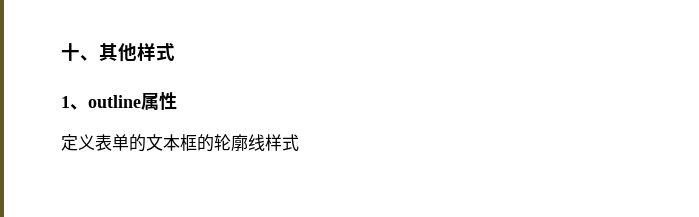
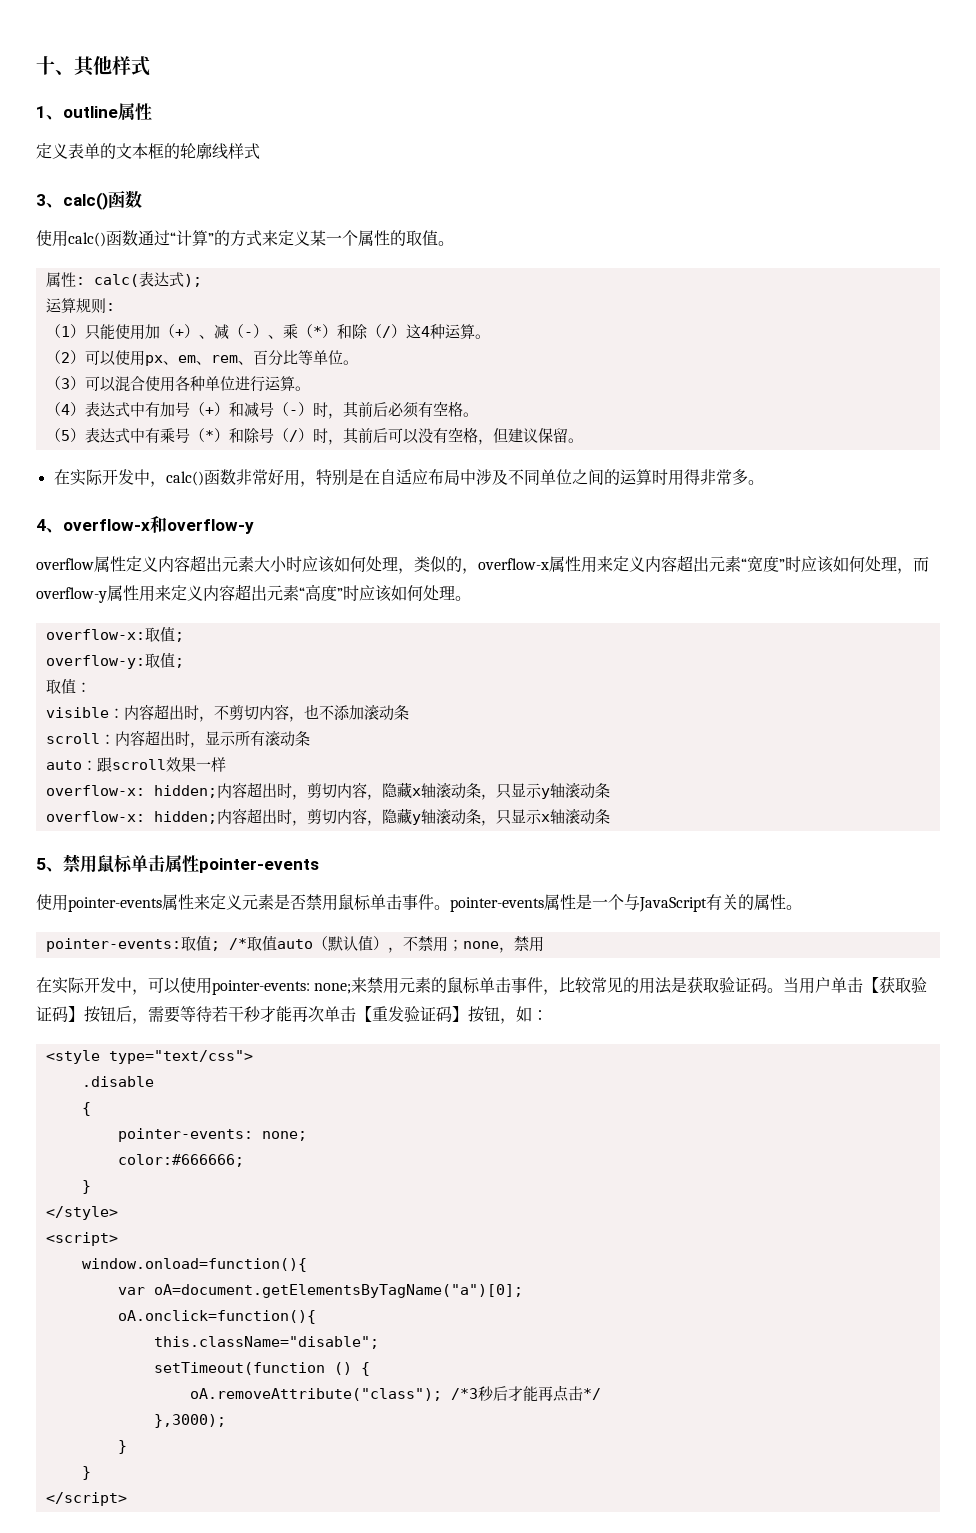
(299, 142) none -> [36,190,142,210] [36,230,454,247] [45,271,202,287] [45,298,115,314] [45,324,490,340] [45,350,358,366] [45,376,310,392] [45,401,478,419] [45,427,583,445] [53,469,764,487] [36,516,254,534] [36,555,929,574] [36,584,471,603] [45,626,184,642] [45,652,184,669] [45,678,91,694] [45,704,409,722] [45,730,310,748] [45,757,226,772] [45,782,610,800] [45,808,610,826] [36,854,319,873] [36,894,802,912] [45,935,544,953] [36,976,928,995] [36,1006,548,1024] [45,1050,253,1064] [81,1076,154,1087] [81,1102,91,1116] [117,1128,307,1142] [117,1154,244,1167] [81,1180,91,1194] [45,1206,118,1220] [45,1232,118,1246] [81,1258,307,1272] [117,1284,523,1298] [117,1310,316,1324] [153,1336,379,1349] [153,1362,370,1376] [189,1385,601,1402] [153,1414,226,1428] [117,1440,127,1454] [81,1466,91,1480] [45,1492,127,1506] // 3、calc()函数 // 使用calc()函数通过“计算”的方式来定义某一个属性的取值。 // 属性: calc(表达式); // 运算规则: // （1）只能使用加（+）、减（-）、乘（*）和除（/）这4种运算。 // （2）可以使用px、em、rem、百分比等单位。 // （3）可以混合使用各种单位进行运算。 // （4）表达式中有加号（+）和减号（-）时，其前后必须有空格。 // （5）表达式中有乘号（*）和除号（/）时，其前后可以没有空格，但建议保留。 // 在实际开发中，calc()函数非常好用，特别是在自适应布局中涉及不同单位之间的运算时用得非常多。 // 4、overflow-x和overflow-y // overflow属性定义内容超出元素大小时应该如何处理，类似的，overflow-x属性用来定义内容超出元素“宽度”时应该如何处理，而overflow-y属性用来定义内容超出元素“高度”时应该如何处理。 // overflow-x:取值; // overflow-y:取值; // 取值： // visible：内容超出时，不剪切内容，也不添加滚动条 // scroll：内容超出时，显示所有滚动条 // auto：跟scroll效果一样 // overflow-x: hidden;内容超出时，剪切内容，隐藏x轴滚动条，只显示y轴滚动条 // overflow-x: hidden;内容超出时，剪切内容，隐藏y轴滚动条，只显示x轴滚动条 // 5、禁用鼠标单击属性pointer-events // 使用pointer-events属性来定义元素是否禁用鼠标单击事件。pointer-events属性是一个与JavaScript有关的属性。 // pointer-events:取值; /*取值auto（默认值），不禁用；none，禁用 // 在实际开发中，可以使用pointer-events: none;来禁用元素的鼠标单击事件，比较常见的用法是获取验证码。当用户单击【获取验证码】按钮后，需要等待若干秒才能再次单击【重发验证码】按钮，如： // <style type="text/css"> // .disable // { // pointer-events: none; // color:#666666; // } // </style> // <script> // window.onload=function(){ // var oA=document.getElementsByTagName("a")[0]; // oA.onclick=function(){ // this.className="disable"; // setTimeout(function () { // oA.removeAttribute("class"); /*3秒后才能再点击*/ // },3000); // } // } // </script>

